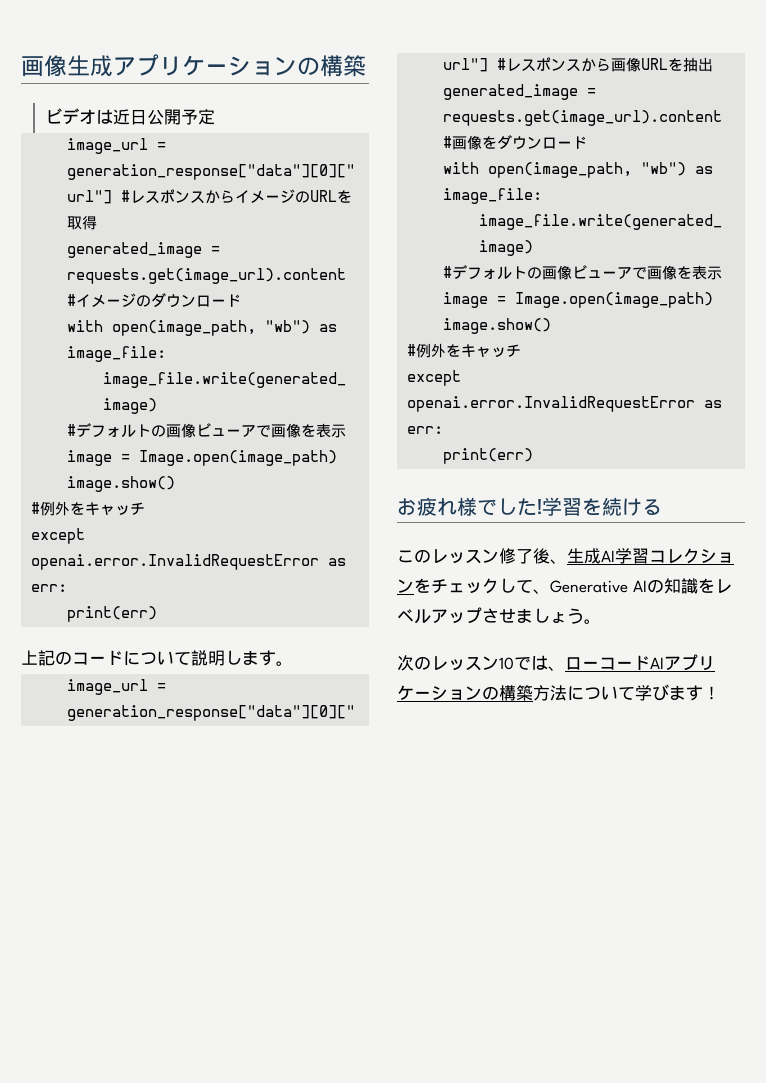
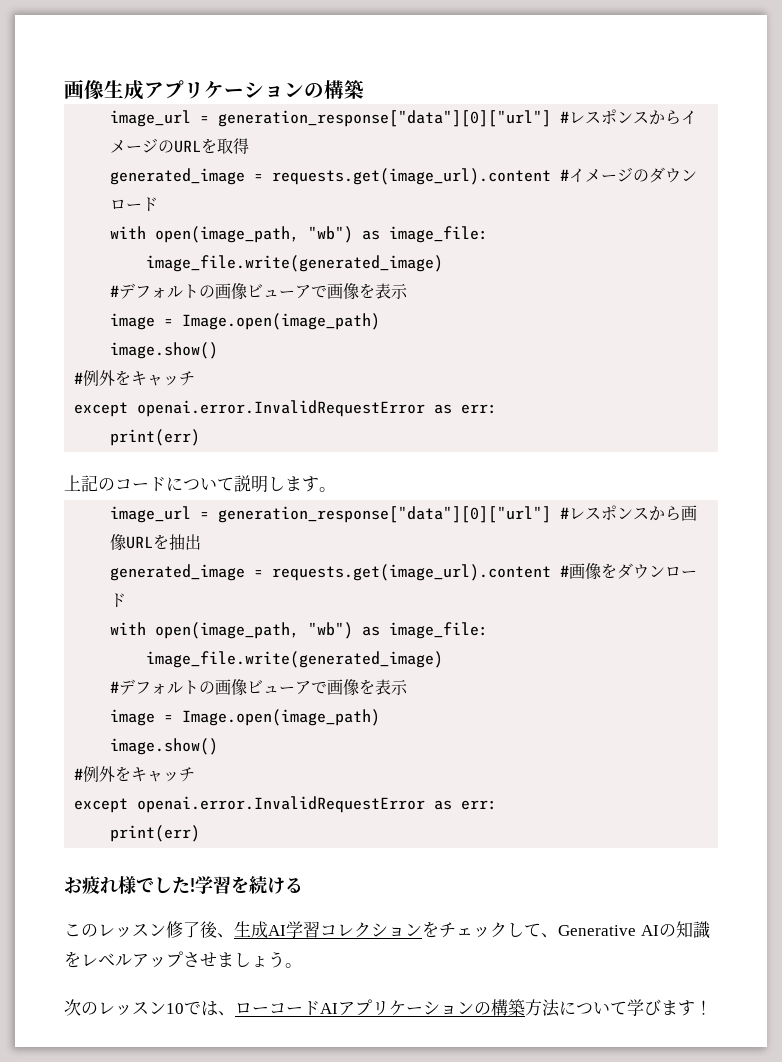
[44,108,215,125] // ビデオは近日公開予定 -> (364, 89) none

